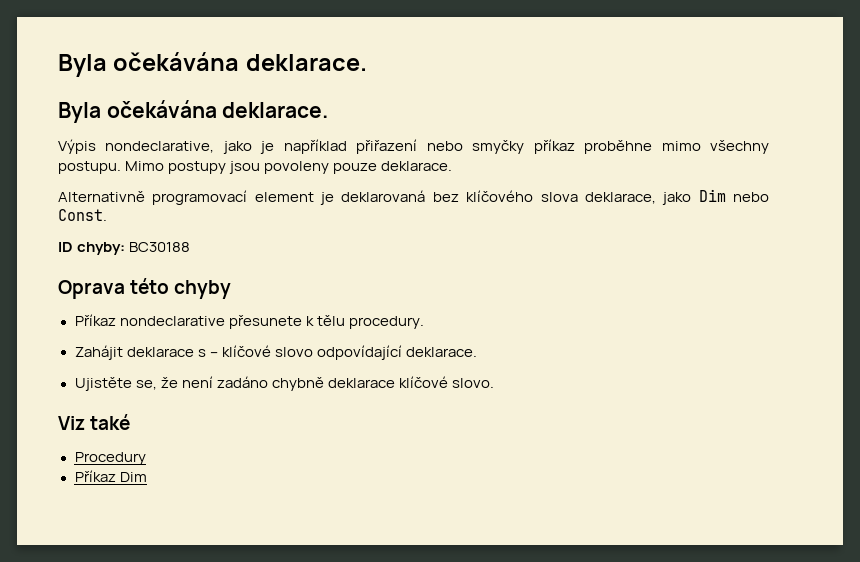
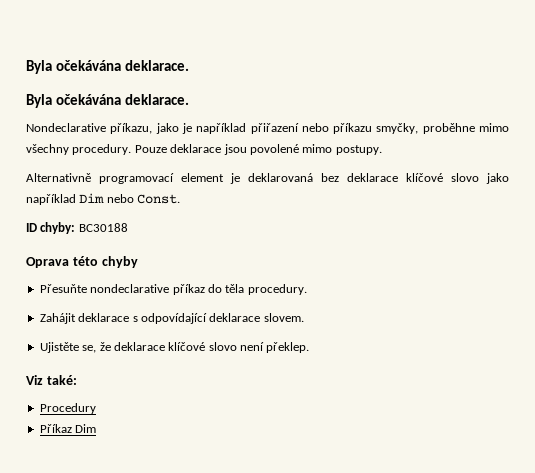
[58,139,215,154] Výpis nondeclarative, -> [26,123,153,134] Nondeclarative příkazu,
[472,139,575,154] smyčky příkaz -> [333,123,419,134] příkazu smyčky,
[58,161,453,174] postupu. Mimo postupy jsou povoleny pouze deklarace. -> [72,144,382,155] procedury. Pouze deklarace jsou povolené mimo postupy.
[466,190,692,205] klíčového slova deklarace, jako -> [347,173,509,184] [26,194,76,205] deklarace klíčové slovo jako například
[74,314,345,329] Příkaz nondeclarative přesunete k tělu -> [39,284,245,295] Přesuňte nondeclarative příkaz do těla
[209,345,477,360] [74,376,494,391] – klíčové slovo odpovídající deklarace. // Ujistěte se, že není zadáno chybně deklarace klíčové slovo. -> [140,313,304,324] [39,342,310,353] odpovídající deklarace slovem. // Ujistěte se, že deklarace klíčové slovo není překlep.
[90,414,131,430] také -> [46,375,77,385] také:

